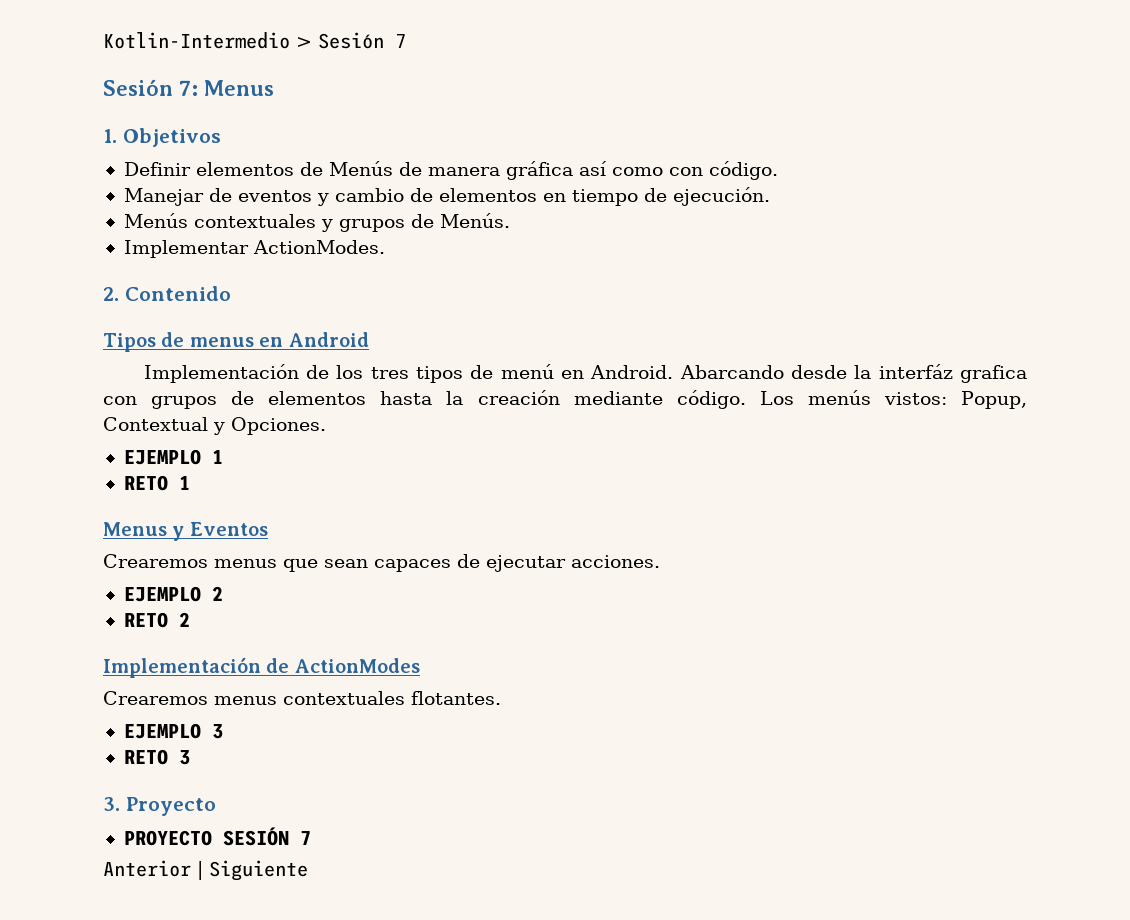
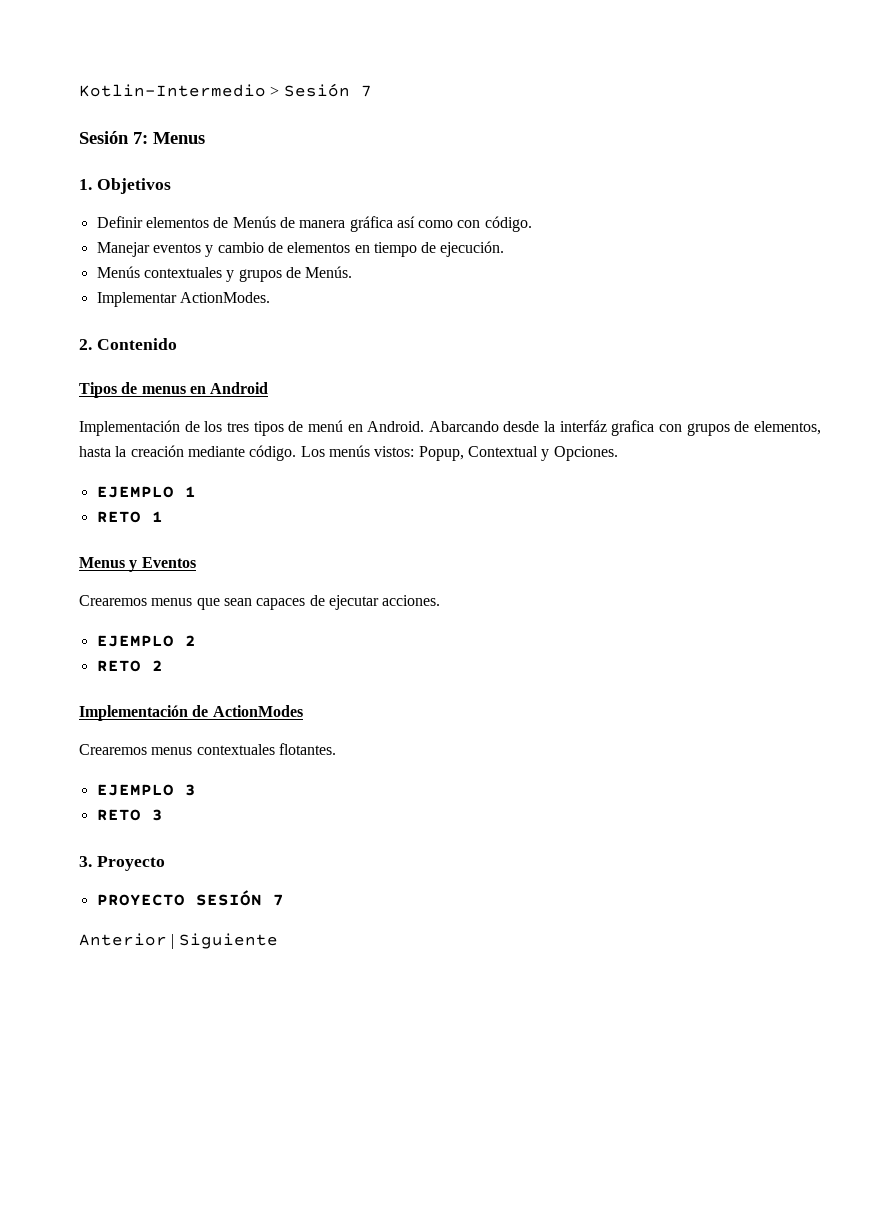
[208,188,232,202] de -> (150, 249) none
[268,391,367,405] elementos -> [753,421,821,435] elementos,

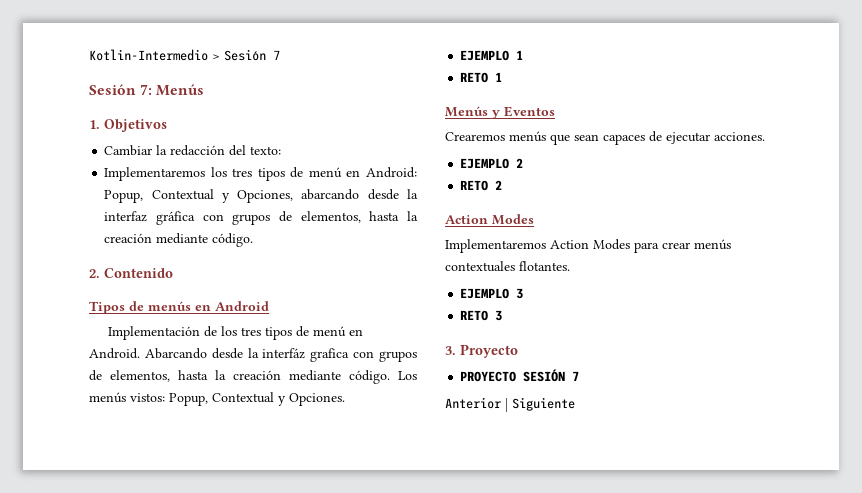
[153,132,205,144] Menus -> [156,84,205,96] Menús
[96,216,532,232] [96,241,505,257] [96,266,353,282] [96,292,270,307] Definir elementos de Menús de manera gráfica así como con código. // Manejar eventos y cambio de elementos en tiempo de ejecución. // Menús contextuales y grupos de Menús. // Implementar ActionModes. -> [104,145,282,156] [104,167,417,181] [104,189,418,203] [104,211,418,225] [104,233,254,247] Cambiar la redacción del texto: // Implementaremos los tres tipos de menú en Android: Popup, Contextual y Opciones, abarcando desde la interfaz gráfica con grupos de elementos, hasta la creación mediante código.
[141,386,186,394] menus -> [148,301,191,311] menús
[79,557,125,568] Menus -> [445,106,488,117] Menús
[151,598,193,606] menus -> [509,131,546,142] menús
[79,705,303,721] [79,744,193,755] Implementación de ActionModes // Crearemos menus -> [445,214,534,225] [445,239,731,253] Action Modes // Implementaremos Action Modes para crear menús

